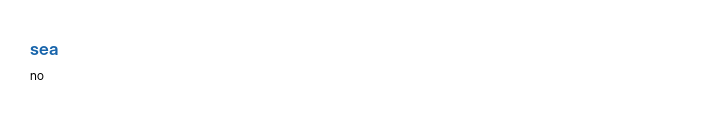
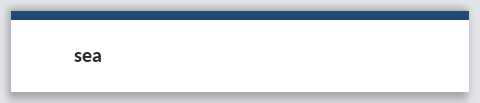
[30,73,44,80] // no -> (102, 57) none

